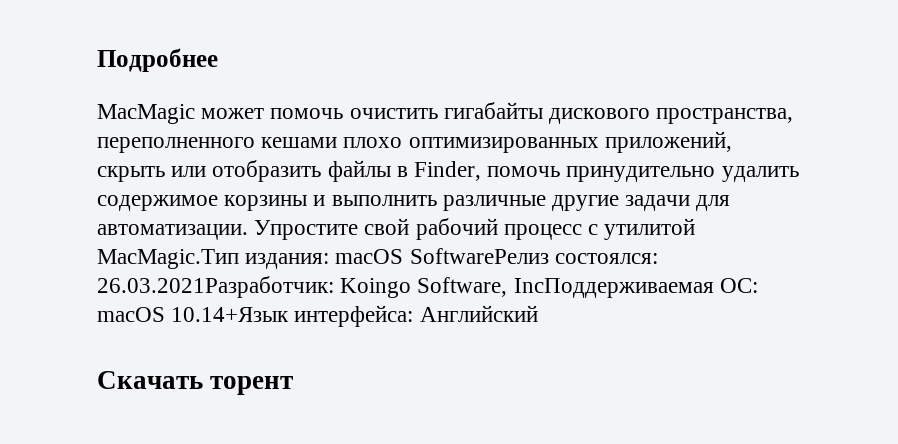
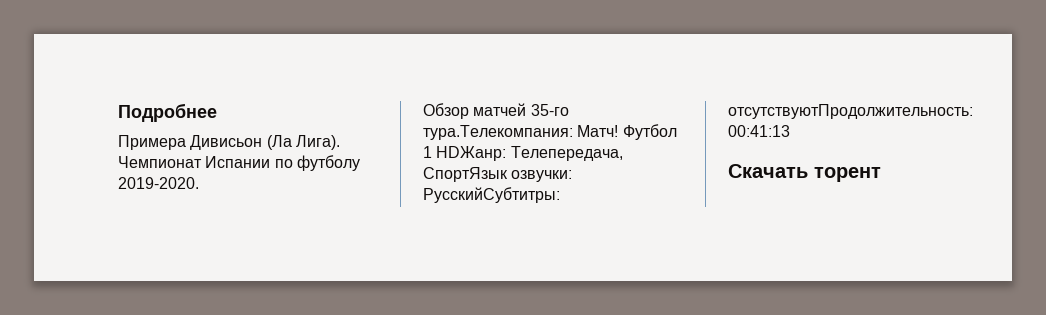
[97,102,794,124] [97,131,732,153] [97,160,799,182] [97,195,731,211] [97,218,696,240] [97,248,658,269] [97,276,758,298] [97,305,538,327] MacMagic может помочь очистить гигабайты дискового пространства, переполненного кешами плохо оптимизированных приложений, скрыть или отобразить файлы в Finder, помочь принудительно удалить содержимое корзины и выполнить различные другие задачи для автоматизации. Упростите свой рабочий процесс с утилитой MacMagic.Тип издания: macOS SoftwareРелиз состоялся: 26.03.2021Разработчик: Koingo Software, IncПоддерживаемая ОС: macOS 10.14+Язык интерфейса: Английский -> [118,135,340,150] [118,155,360,171] [118,177,199,189] [423,103,569,119] [423,124,677,140] [423,146,623,161] [423,167,573,182] [423,187,560,203] [728,104,973,119] [728,125,790,137] Примера Дивисьон (Ла Лига). Чемпионат Испании по футболу 2019-2020. // Обзор матчей 35-го тура.Телекомпания: Матч! Футбол 1 HDЖанр: Телепередача, СпортЯзык озвучки: РусскийСубтитры: отсутствуютПродолжительность: 00:41:13

